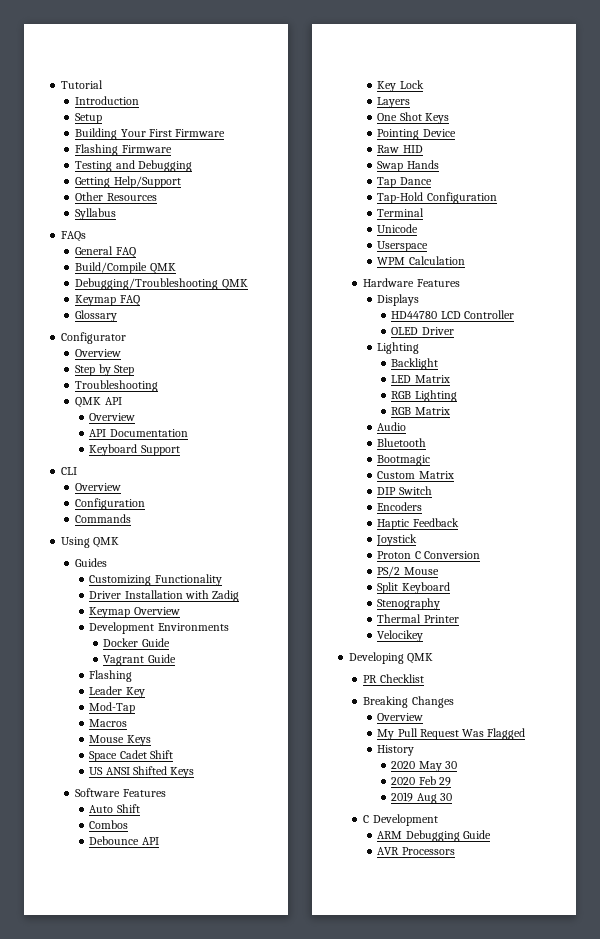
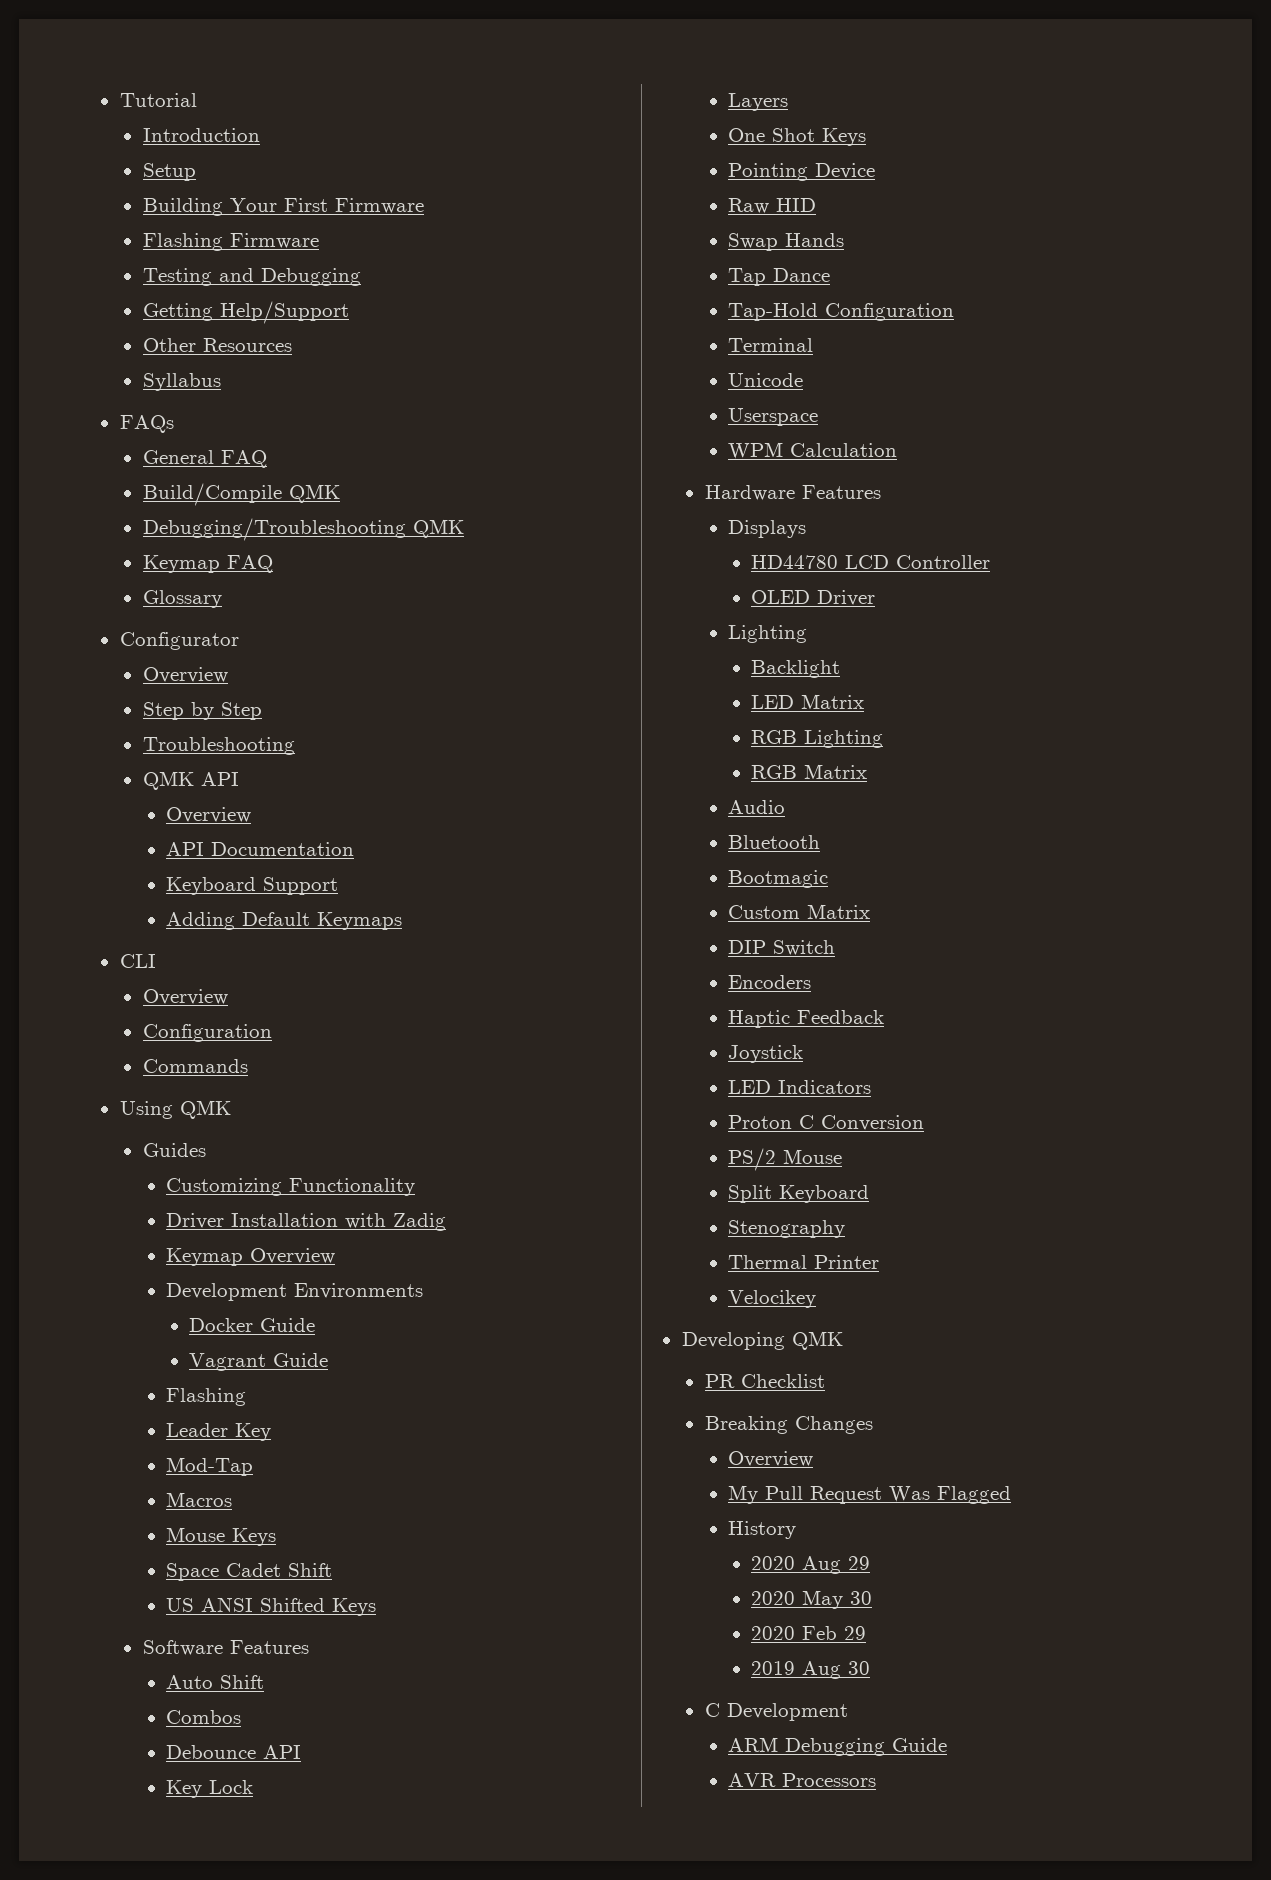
(180, 450) none -> [166,912,403,930] // Adding Default Keymaps
(418, 540) none -> [728,1080,872,1094] // LED Indicators
(415, 750) none -> [751,1556,871,1574] // 2020 Aug 29

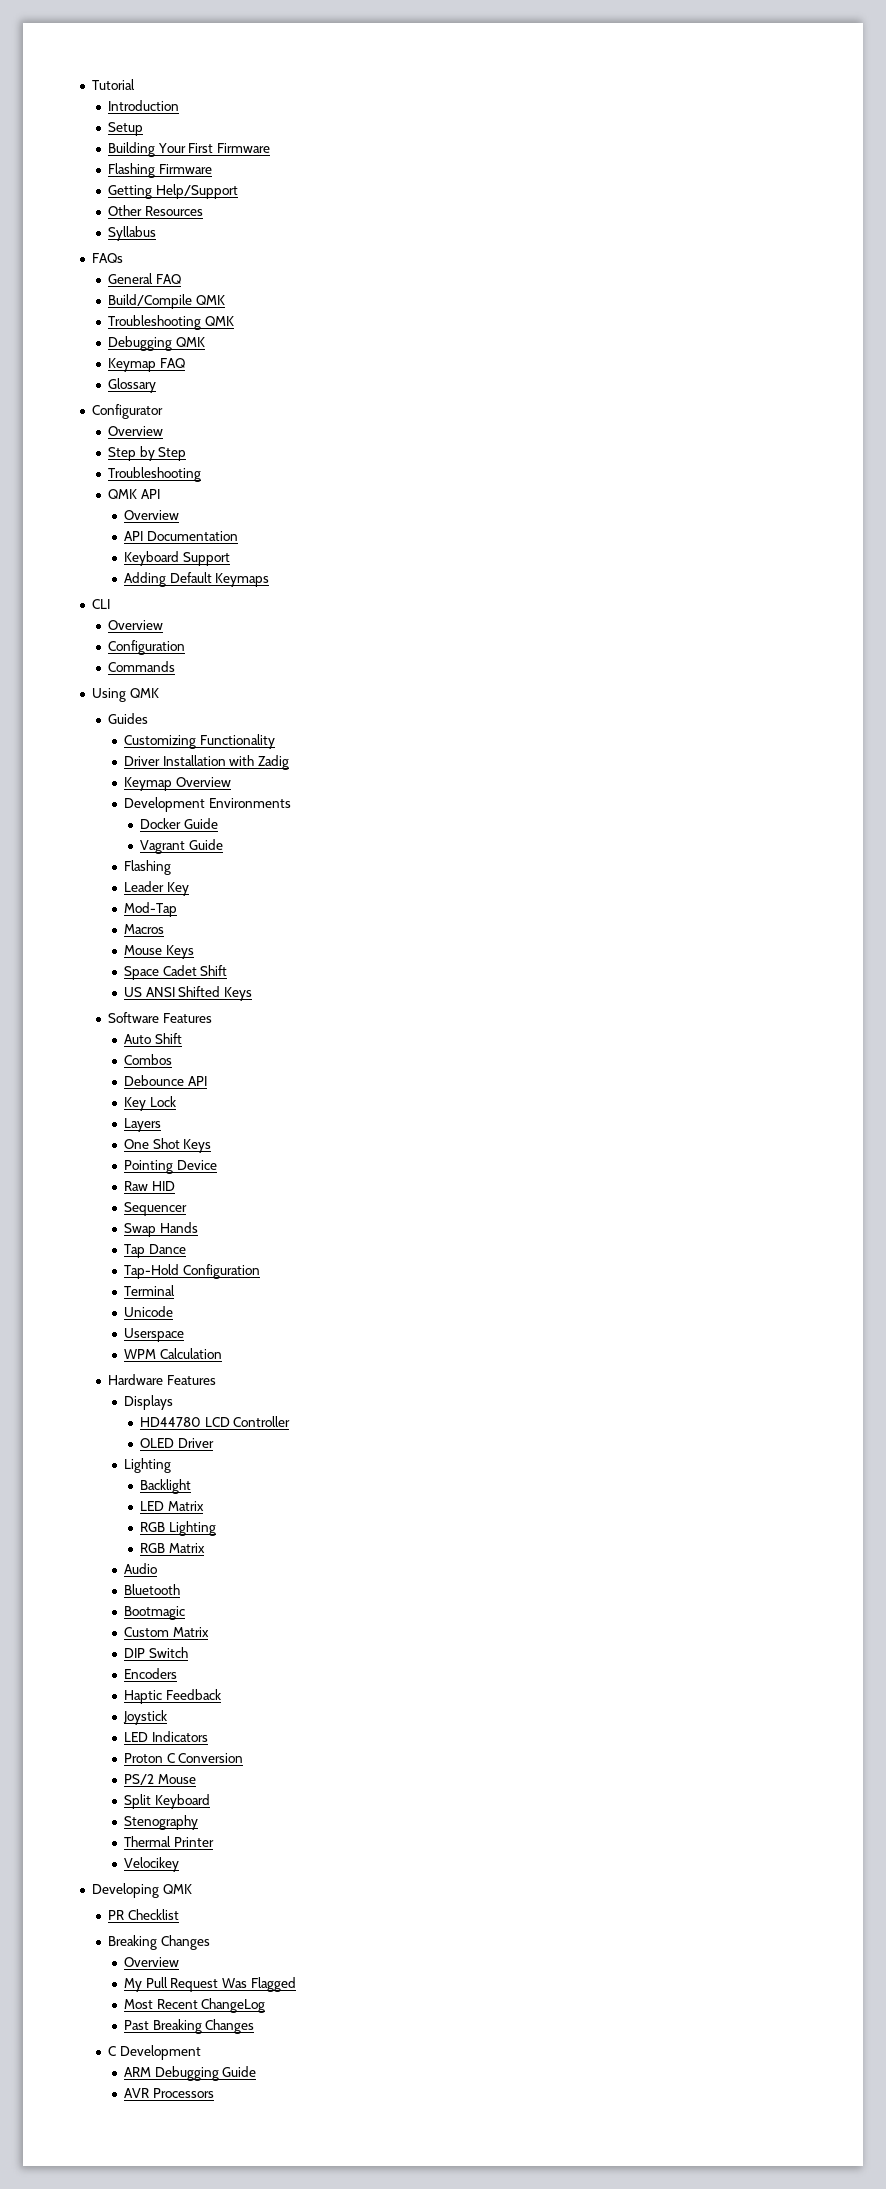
[142,268,361,286] // Testing and Debugging -> (212, 169) none
[142,518,406,541] Debugging/Troubleshooting -> [107,315,234,330] [107,336,172,351] Troubleshooting QMK // Debugging
(817, 205) none -> [124,1202,188,1216] // Sequencer
[728,1521,797,1539] [751,1556,871,1574] [751,1590,873,1609] [751,1626,867,1640] [751,1661,871,1679] History // 2020 Aug 29 // 2020 May 30 // 2020 Feb 29 // 2019 Aug 30 -> [124,1998,266,2013] [124,2019,255,2034] Most Recent ChangeLog // Past Breaking Changes

